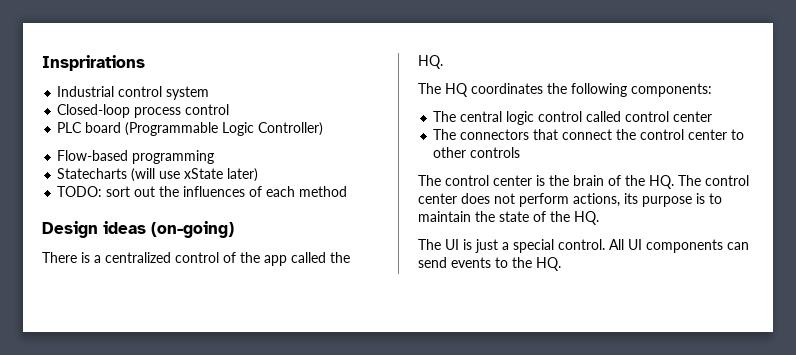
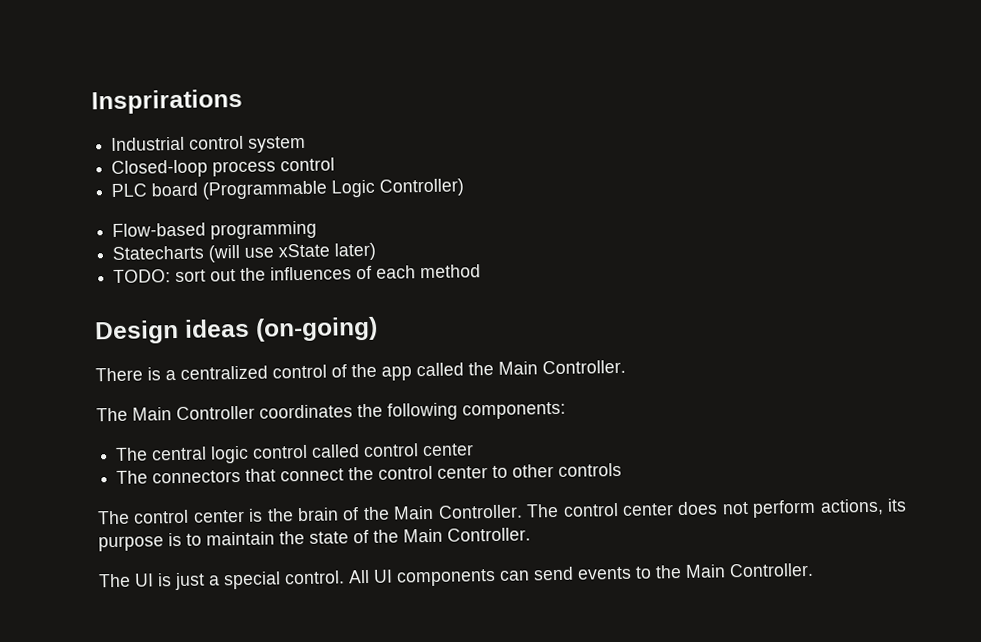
[418,55,443,69] [418,83,468,97] HQ. // The HQ -> [498,359,626,375] [96,405,255,422] Main Controller. // The Main Controller
[649,175,674,189] HQ. -> [393,504,523,520] Main Controller.
[574,211,599,225] HQ. -> [403,527,531,543] Main Controller.
[536,257,561,271] HQ. -> [685,562,814,578] Main Controller.

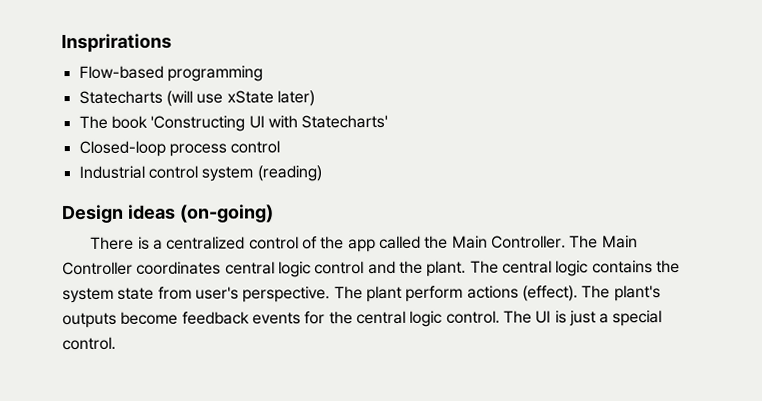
[111,135,307,153] [111,157,336,178] [111,178,466,200] // Industrial control system // Closed-loop process control // PLC board (Programmable Logic Controller) -> (172, 43) none
[113,264,482,283] TODO: sort out the influences of each method -> [78,114,389,132] [78,140,281,158] [78,165,322,182] The book 'Constructing UI with Statecharts' // Closed-loop process control // Industrial control system (reading)
(626, 367) // -> (566, 242) none
[357,401,566,421] [115,443,475,464] [116,462,623,484] [97,498,907,525] [98,527,531,552] the following components: // The central logic control called control center // The connectors that connect the control center to other controls // The control center is the brain of the Main Controller. The control center does not perform actions, its purpose is to maintain the state of the Main Controller. // -> [224,260,680,278] [62,285,661,304] [62,310,500,329] central logic control and the plant. The central logic contains the system state from user's perspective. The plant perform actions (effect). The plant's outputs become feedback events for the central logic control.
[348,562,814,587] All UI components can send events to the Main Controller. -> (116, 343) none

